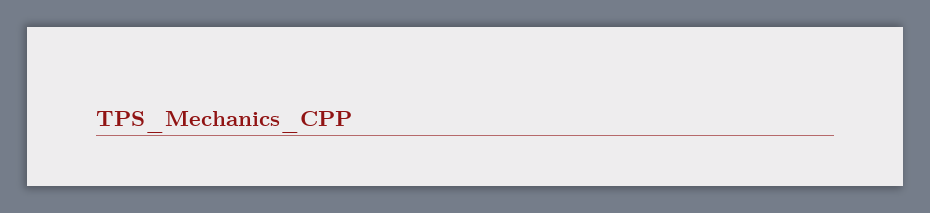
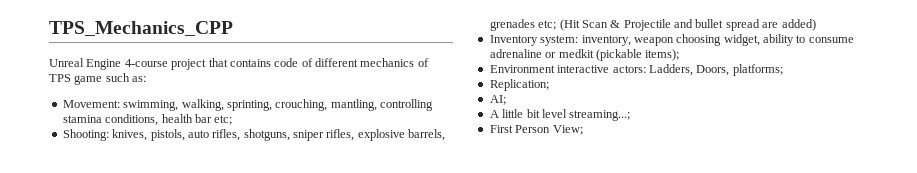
(352, 122) none -> [49,58,429,70] [49,73,147,85] [62,99,433,111] [62,114,233,126] [62,129,446,141] [489,19,816,31] [489,34,854,46] [489,49,680,61] [489,64,783,76] [489,79,549,91] [489,95,506,105] [489,109,631,121] [489,125,583,135] // Unreal Engine 4-course project that contains code of different mechanics of TPS game such as: // Movement: swimming, walking, sprinting, crouching, mantling, controlling stamina conditions, health bar etc; // Shooting: knives, pistols, auto rifles, shotguns, sniper rifles, explosive barrels, grenades etc; (Hit Scan & Projectile and bullet spread are added) // Inventory system: inventory, weapon choosing widget, ability to consume adrenaline or medkit (pickable items); // Environment interactive actors: Ladders, Doors, platforms; // Replication; // AI; // A little bit level streaming...; // First Person View;

